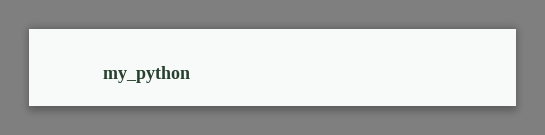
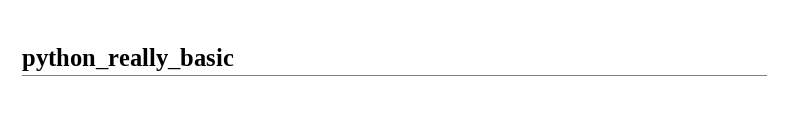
[103,66,190,83] my_python -> [22,48,234,71] python_really_basic

